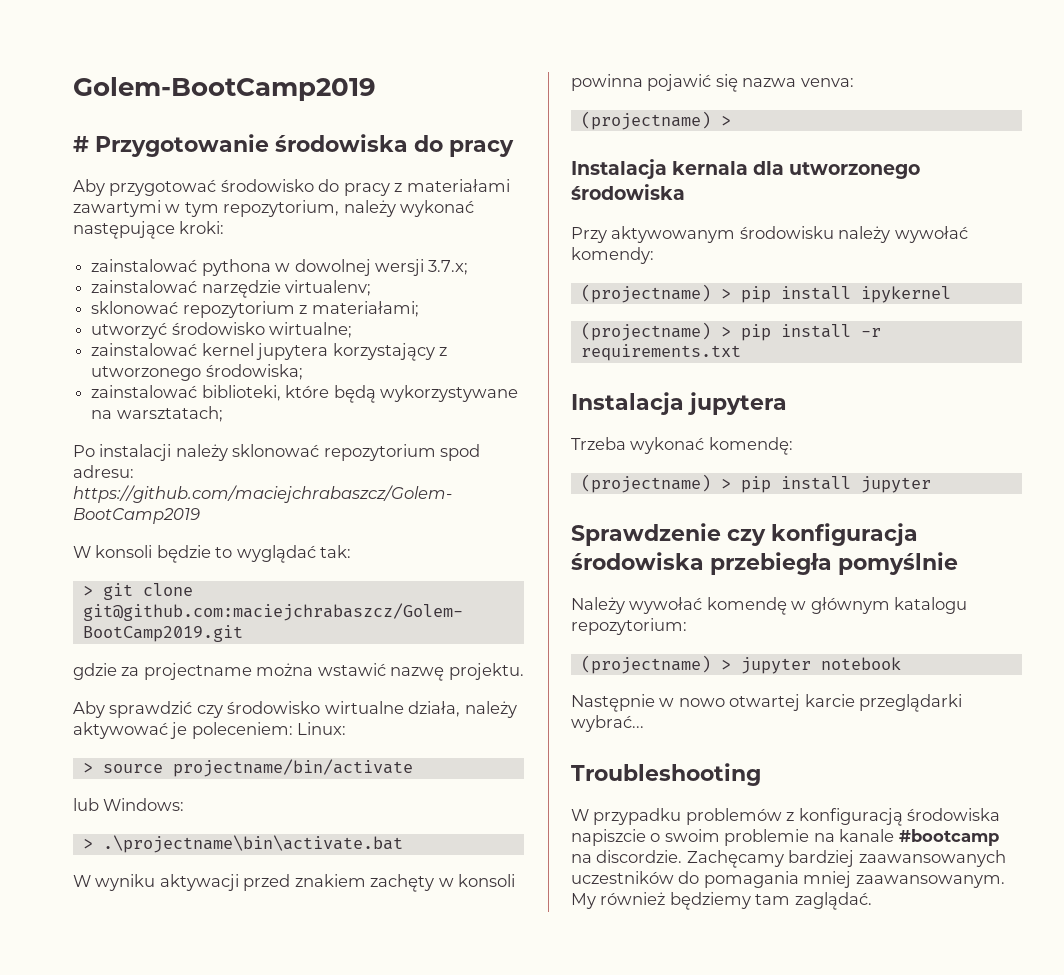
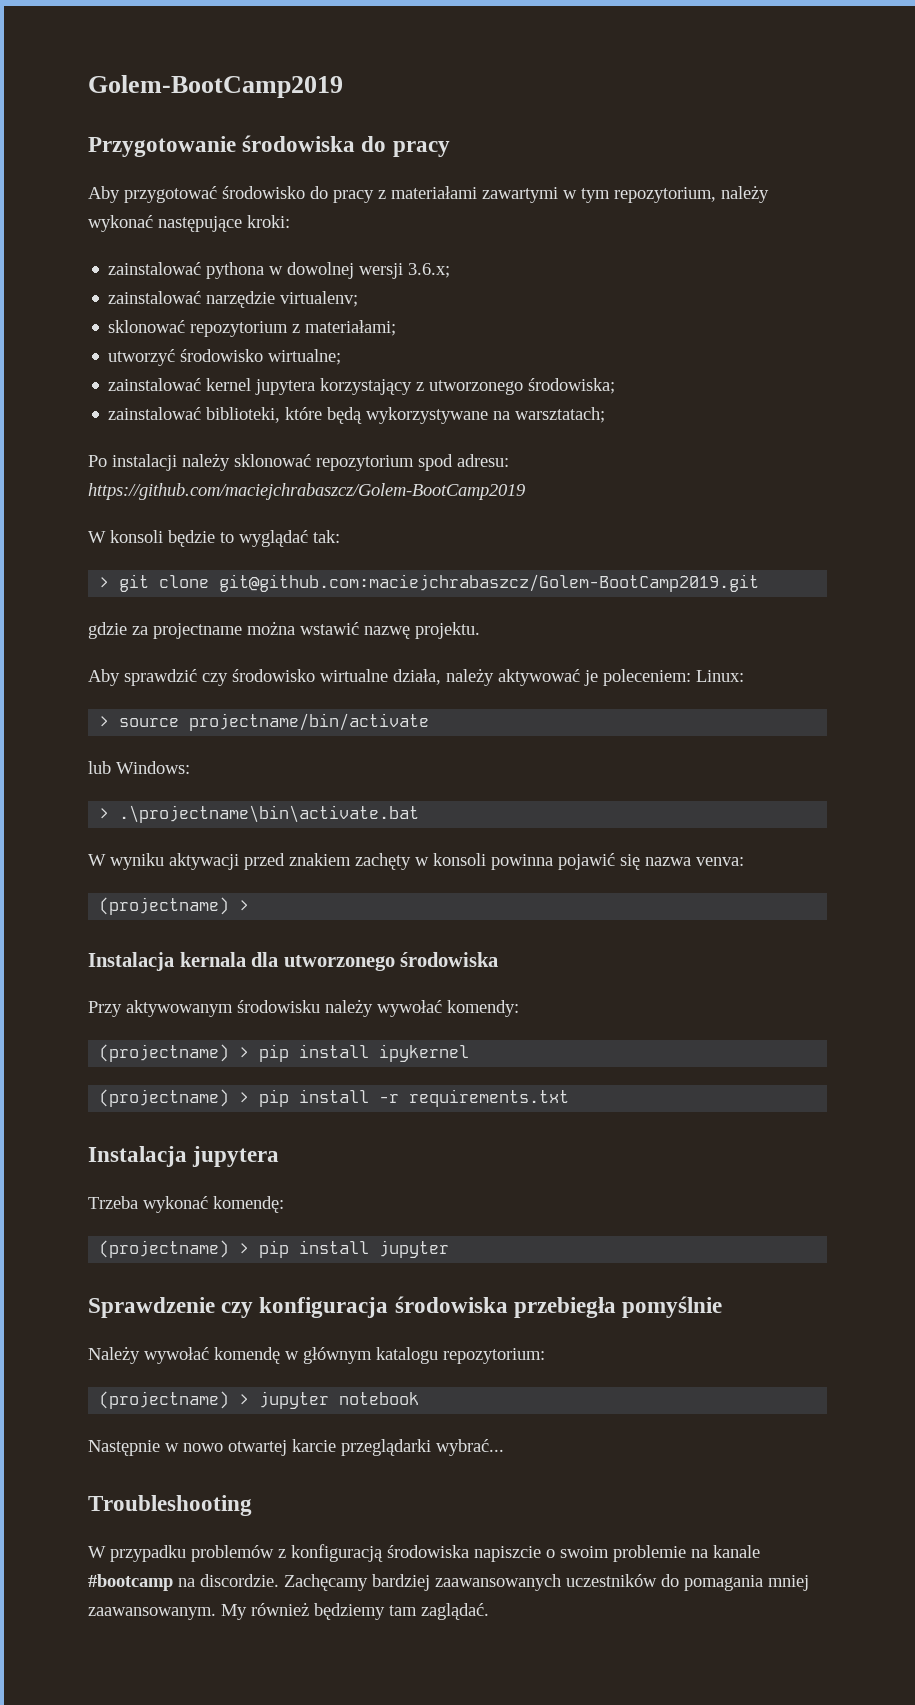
[73,136,89,152] # -> (343, 86) none
[428,260,469,275] 3.7.x; -> [408,263,451,278] 3.6.x;

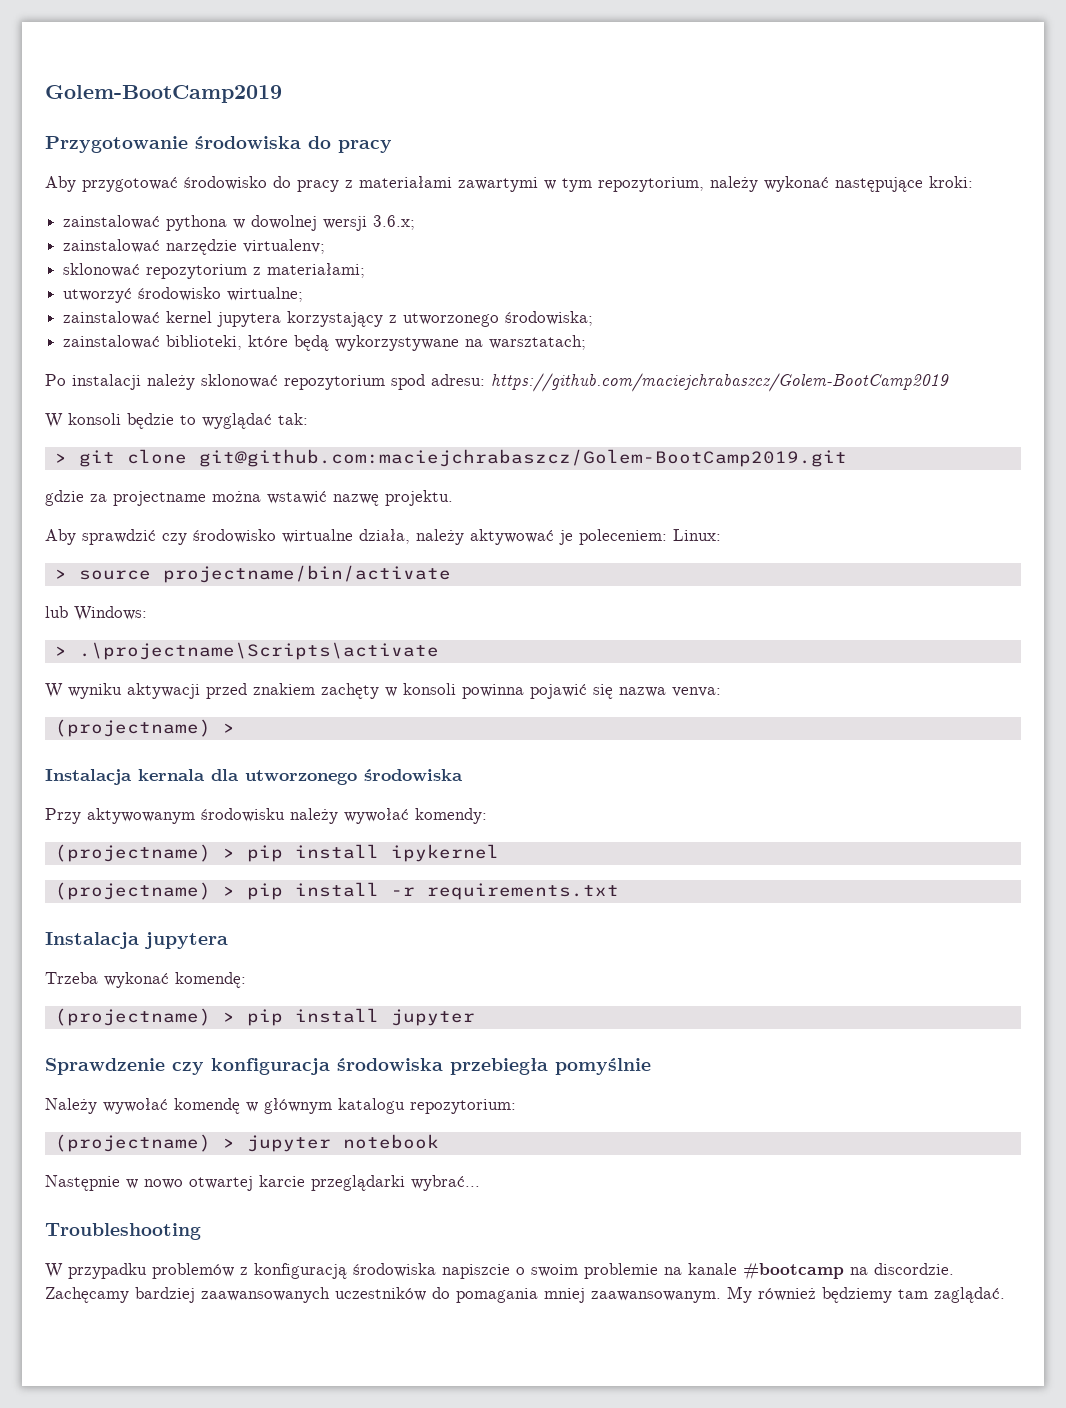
[119,805,420,823] .\projectname\bin\activate.bat -> [78,642,439,660] .\projectname\Scripts\activate

